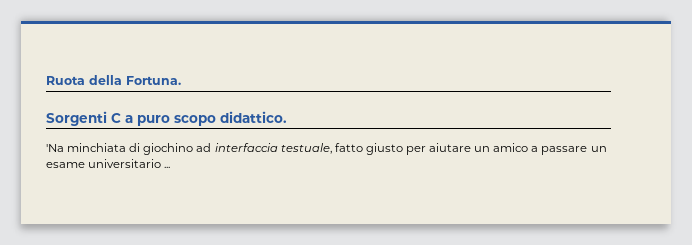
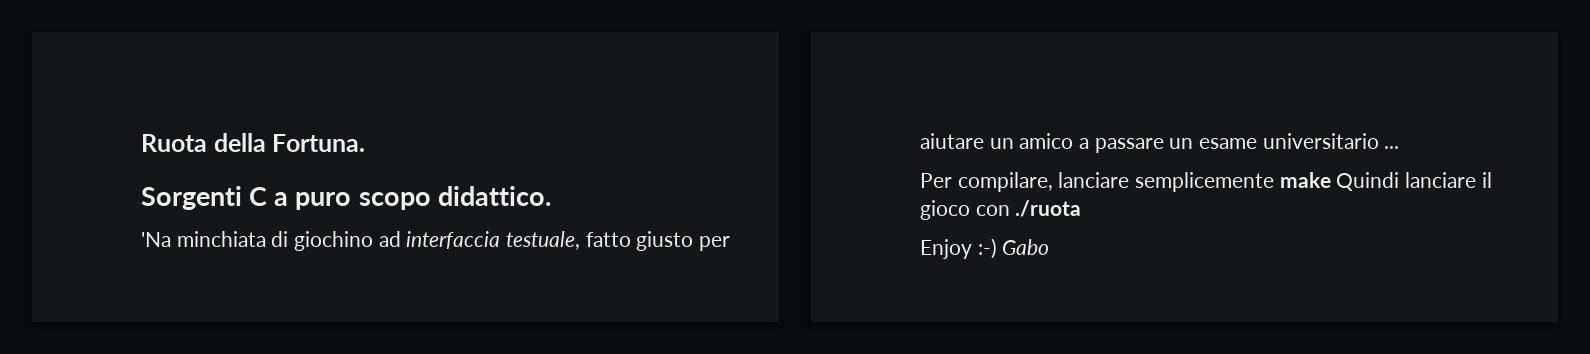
(171, 167) none -> [920,172,1492,192] [920,200,1082,220] [920,238,1050,259] // Per compilare, lanciare semplicemente make Quindi lanciare il gioco con ./ruota // Enjoy :-) Gabo

